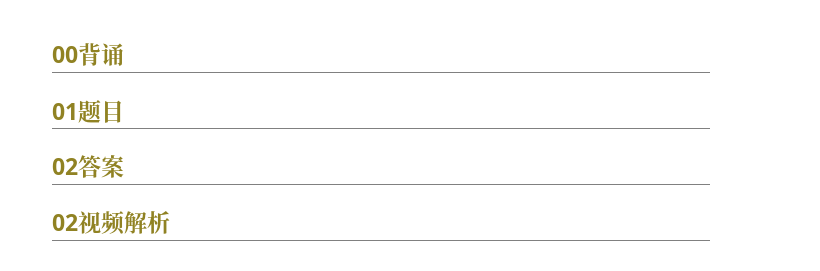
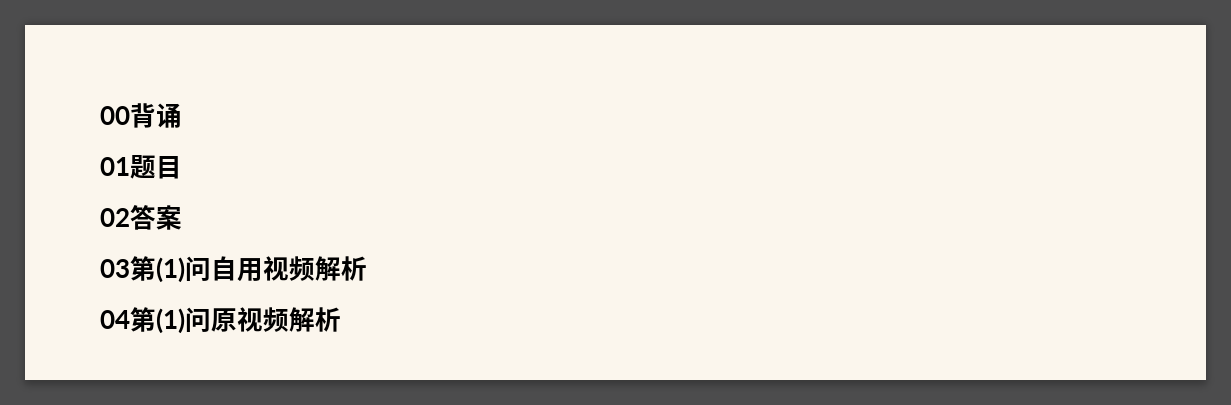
[52,214,78,231] 02 -> [100,256,367,283] [100,307,237,334] 03第(1)问自用视频解析 // 04第(1)问原

